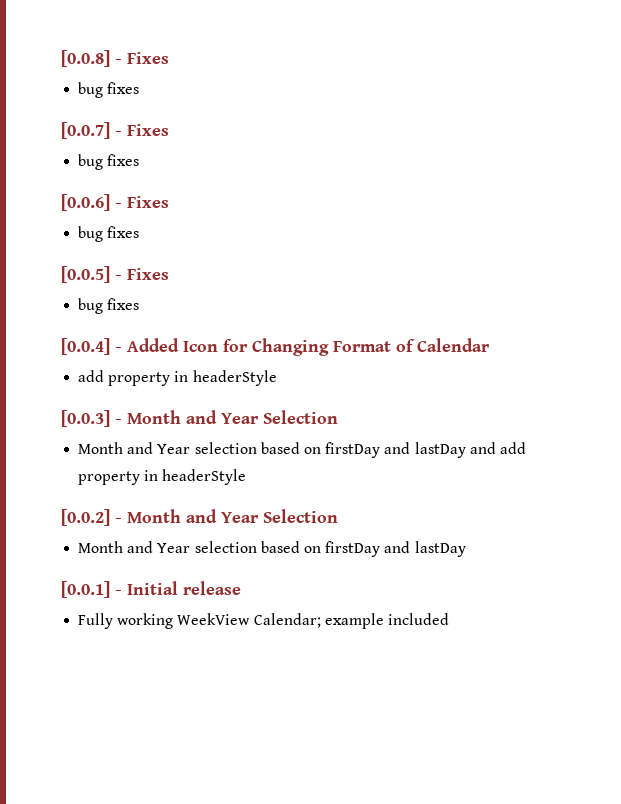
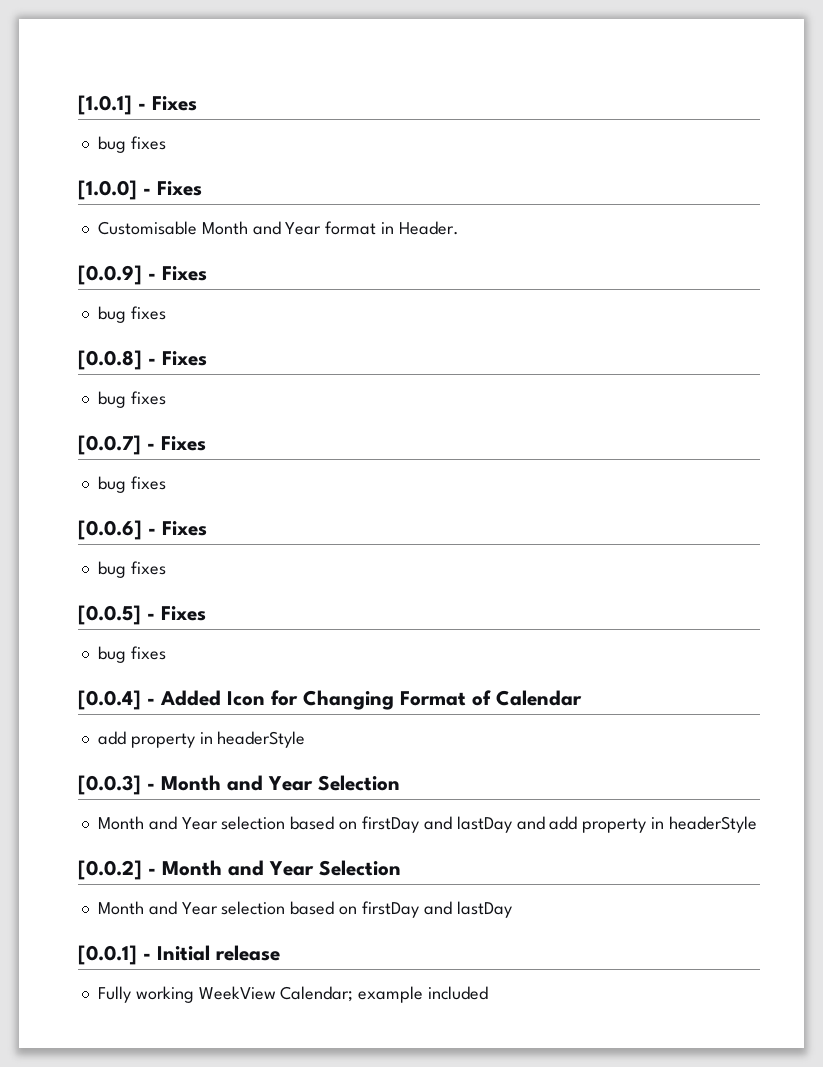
(61, 58) none -> [78,95,197,115] [97,136,166,153] [78,180,202,200] [97,221,459,235] [78,265,207,285] [97,306,166,323] [1.0.1] - Fixes // bug fixes // [1.0.0] - Fixes // Customisable Month and Year format in Header. // [0.0.9] - Fixes // bug fixes //

